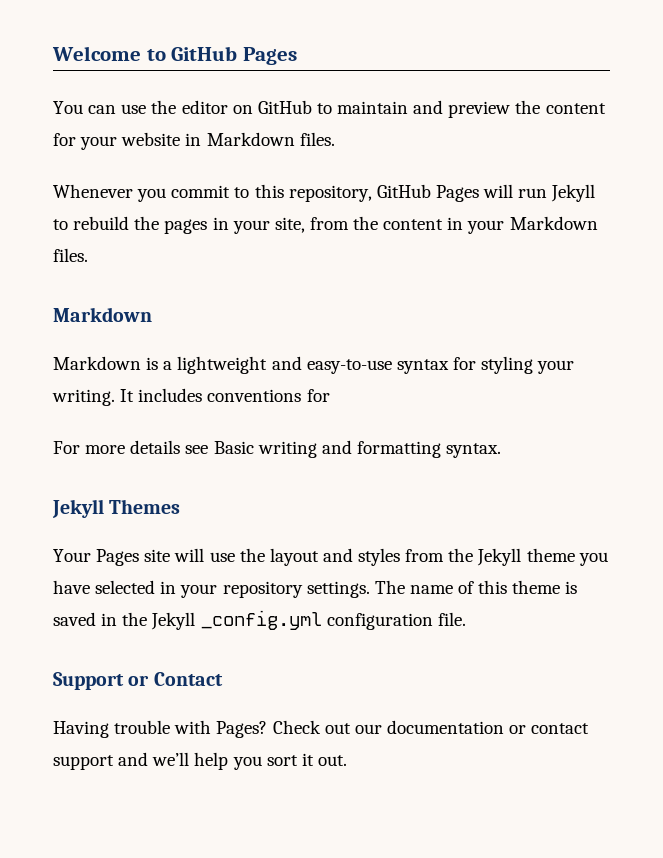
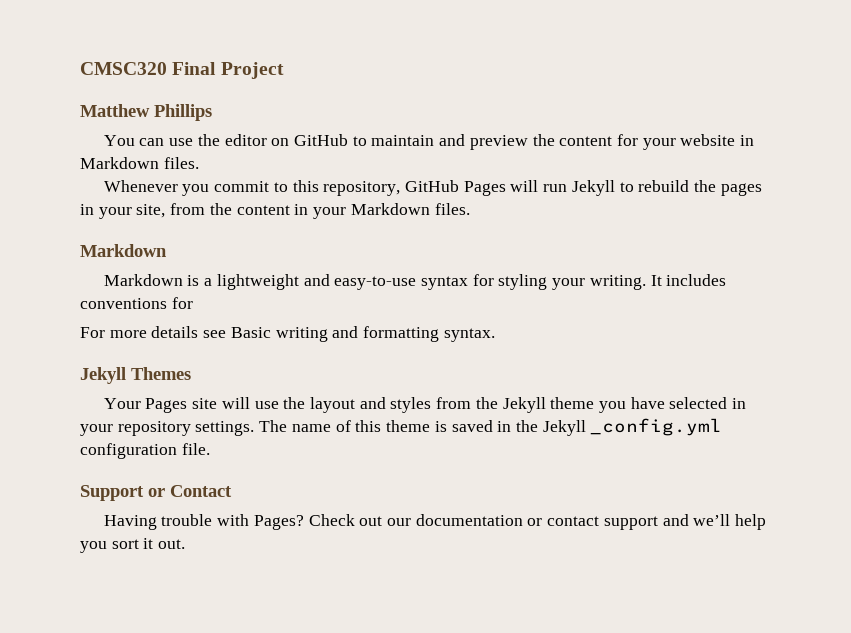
[52,46,298,65] Welcome to GitHub Pages -> [80,62,284,79] [80,104,212,121] CMSC320 Final Project // Matthew Phillips

